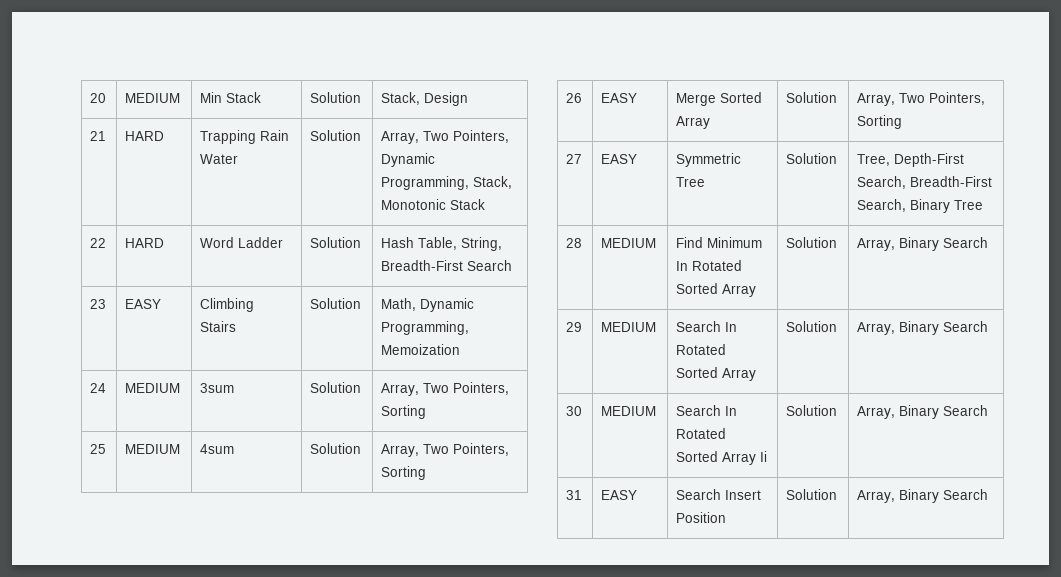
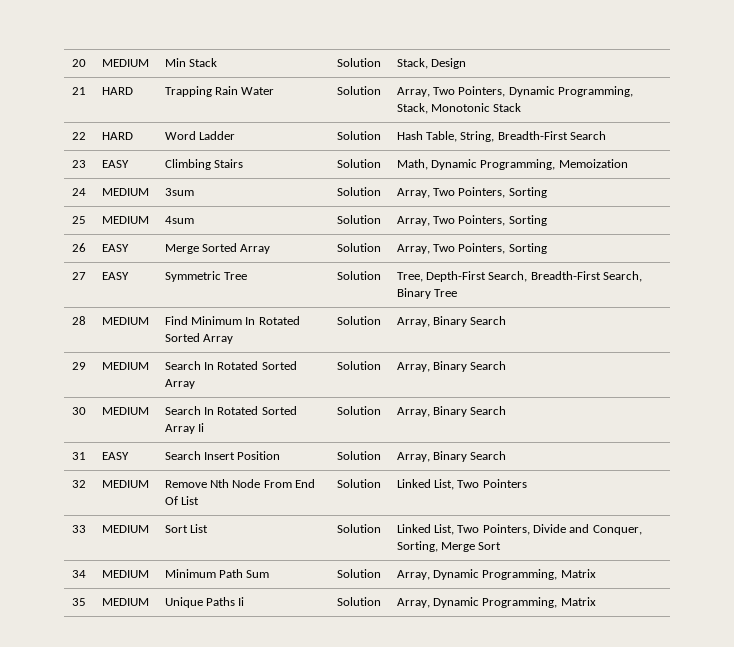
(989, 494) none -> [71,480,86,488] [101,480,149,488] [164,479,316,488] [164,496,199,505] [336,479,381,488] [396,479,527,490] [71,525,86,533] [101,525,149,533] [164,524,208,533] [336,524,381,533] [396,524,642,535] [396,541,502,552] [71,570,86,578] [101,570,149,578] [164,569,270,578] [336,569,381,578] [396,569,596,580] [71,598,86,606] [101,598,149,606] [164,597,245,608] [336,597,381,606] [396,597,596,608] // 32 | MEDIUM | Remove Nth Node From End Of List | Solution | Linked List, Two Pointers // 33 | MEDIUM | Sort List | Solution | Linked List, Two Pointers, Divide and Conquer, Sorting, Merge Sort // 34 | MEDIUM | Minimum Path Sum | Solution | Array, Dynamic Programming, Matrix // 35 | MEDIUM | Unique Paths Ii | Solution | Array, Dynamic Programming, Matrix

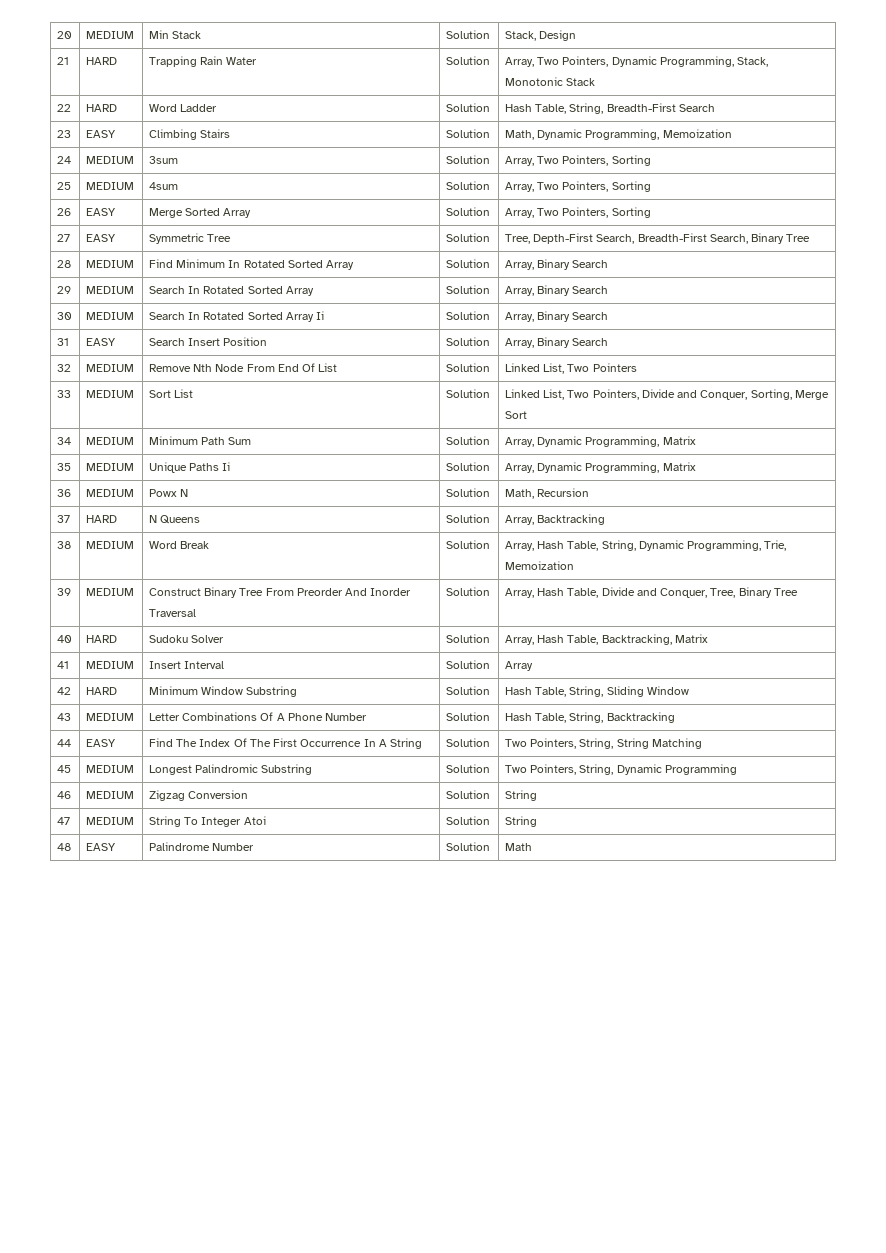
(596, 601) none -> [56,489,71,497] [85,489,134,497] [148,489,189,497] [445,488,490,497] [504,488,590,499] [56,515,70,523] [85,515,117,523] [148,515,201,524] [445,514,490,523] [504,514,606,525] [56,541,71,549] [85,541,134,549] [148,541,210,549] [445,540,490,549] [504,540,787,551] [504,561,574,570] [56,588,71,596] [85,588,134,596] [148,587,412,598] [148,609,196,617] [445,587,490,596] [504,587,798,598] [56,635,72,643] [85,635,117,643] [148,635,225,643] [445,634,490,643] [504,634,708,645] [56,661,69,669] [85,661,134,669] [148,661,225,669] [445,660,490,669] [504,661,533,671] [56,687,71,695] [85,687,117,695] [148,686,298,697] [445,686,490,695] [504,686,689,697] [56,713,71,721] [85,713,134,721] [148,712,368,721] [445,712,490,721] [504,712,675,723] [56,739,71,747] [85,739,116,747] [148,738,423,749] [445,738,490,747] [504,738,702,749] [56,765,71,773] [85,765,134,773] [148,764,313,775] [445,764,490,773] [504,764,737,775] [56,791,71,799] [85,791,134,799] [148,790,249,801] [445,790,490,799] [504,790,537,801] [56,817,70,825] [85,817,134,825] [148,816,266,827] [445,816,490,825] [504,816,537,827] [56,843,71,851] [85,843,116,851] [148,842,255,851] [445,842,490,851] [504,843,532,851] // 36 | MEDIUM | Powx N | Solution | Math, Recursion // 37 | HARD | N Queens | Solution | Array, Backtracking // 38 | MEDIUM | Word Break | Solution | Array, Hash Table, String, Dynamic Programming, Trie, Memoization // 39 | MEDIUM | Construct Binary Tree From Preorder And Inorder Traversal | Solution | Array, Hash Table, Divide and Conquer, Tree, Binary Tree // 40 | HARD | Sudoku Solver | Solution | Array, Hash Table, Backtracking, Matrix // 41 | MEDIUM | Insert Interval | Solution | Array // 42 | HARD | Minimum Window Substring | Solution | Hash Table, String, Sliding Window // 43 | MEDIUM | Letter Combinations Of A Phone Number | Solution | Hash Table, String, Backtracking // 44 | EASY | Find The Index Of The First Occurrence In A String | Solution | Two Pointers, String, String Matching // 45 | MEDIUM | Longest Palindromic Substring | Solution | Two Pointers, String, Dynamic Programming // 46 | MEDIUM | Zigzag Conversion | Solution | String // 47 | MEDIUM | String To Integer Atoi | Solution | String // 48 | EASY | Palindrome Number | Solution | Math

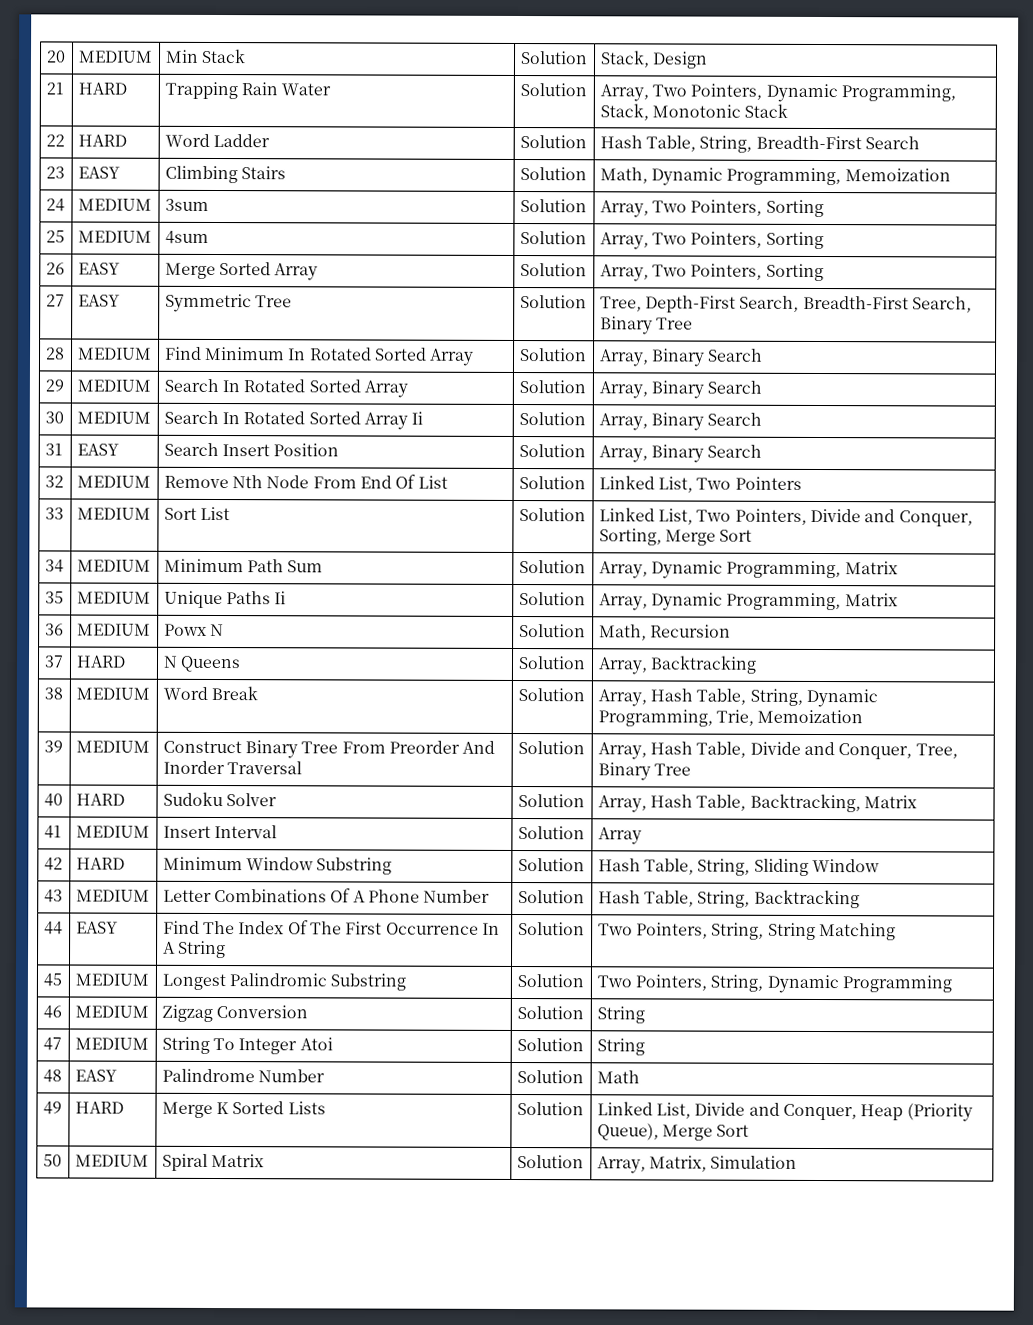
(532, 847) none -> [42,1101,62,1115] [74,1101,124,1114] [161,1101,326,1118] [516,1102,584,1116] [596,1101,973,1122] [596,1123,750,1141] [42,1154,62,1167] [74,1154,149,1167] [161,1153,264,1171] [516,1155,584,1169] [596,1155,798,1174] // 49 | HARD | Merge K Sorted Lists | Solution | Linked List, Divide and Conquer, Heap (Priority Queue), Merge Sort // 50 | MEDIUM | Spiral Matrix | Solution | Array, Matrix, Simulation

